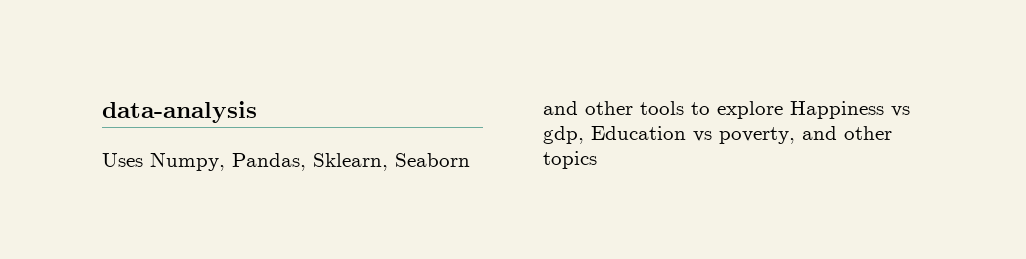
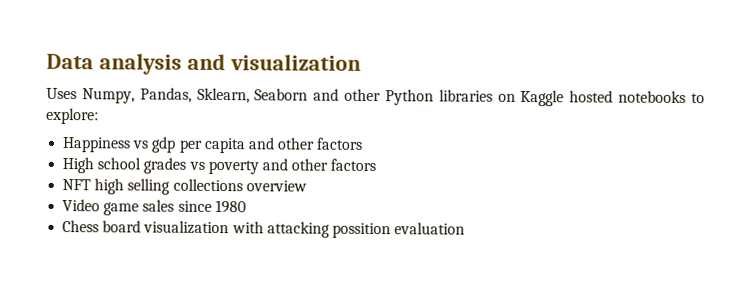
[102,101,257,123] data-analysis -> [46,53,361,75] Data analysis and visualization
[640,101,910,119] [543,126,892,144] [543,151,597,169] tools to explore Happiness vs gdp, Education vs poverty, and other topics -> [384,89,705,107] [46,107,99,125] [62,136,364,154] [62,157,377,175] [62,178,307,195] [62,199,246,216] [62,220,466,239] Python libraries on Kaggle hosted notebooks to explore: // Happiness vs gdp per capita and other factors // High school grades vs poverty and other factors // NFT high selling collections overview // Video game sales since 1980 // Chess board visualization with attacking possition evaluation

